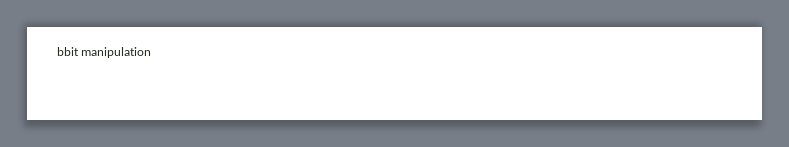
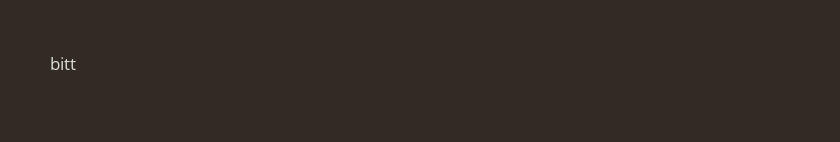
[57,47,152,58] bbit manipulation -> [50,57,76,70] bitt

